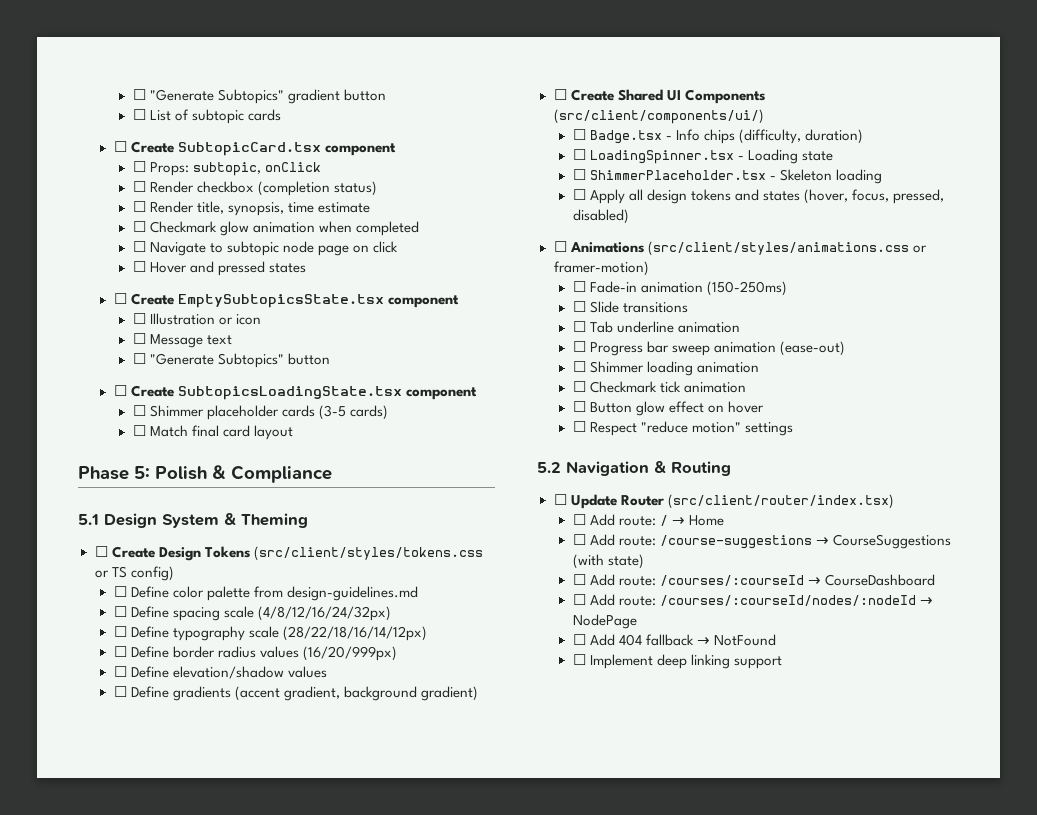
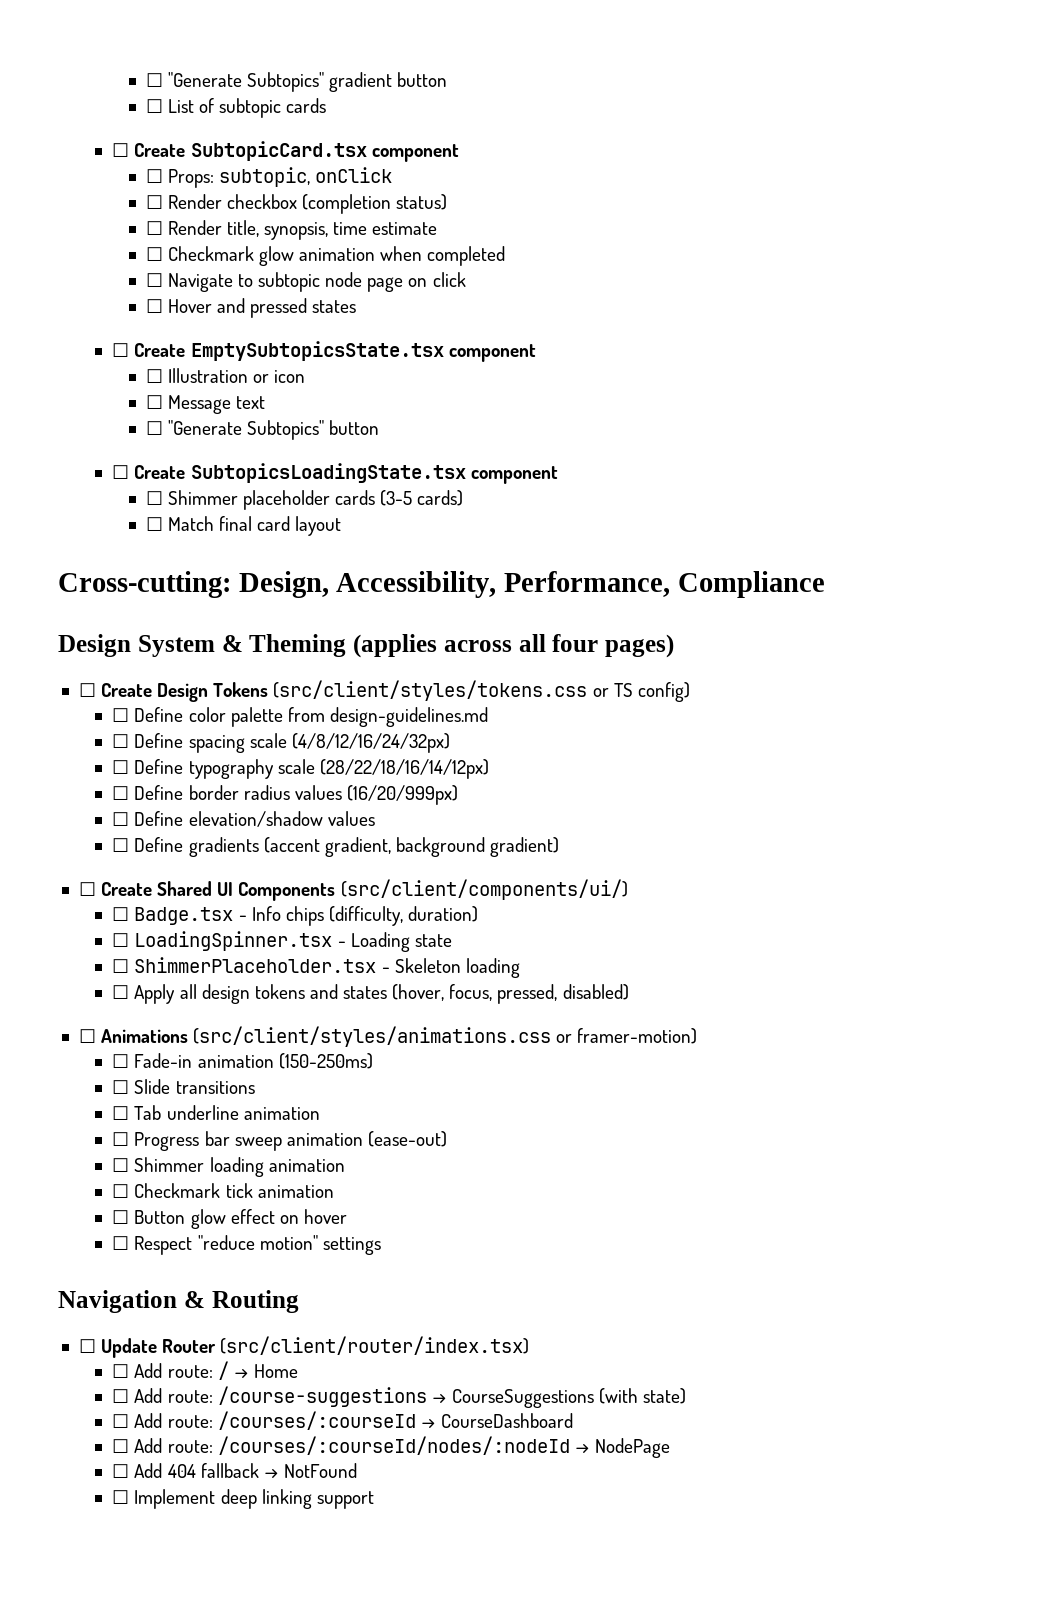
[78,465,226,480] Phase 5: Polish & -> [58,571,671,598] Cross-cutting: Design, Accessibility, Performance,
[78,514,99,525] 5.1 -> (825, 584) none
(308, 520) none -> [353,634,674,658] (applies across all four pages)
[537,462,561,473] 5.2 -> (381, 1246) none

